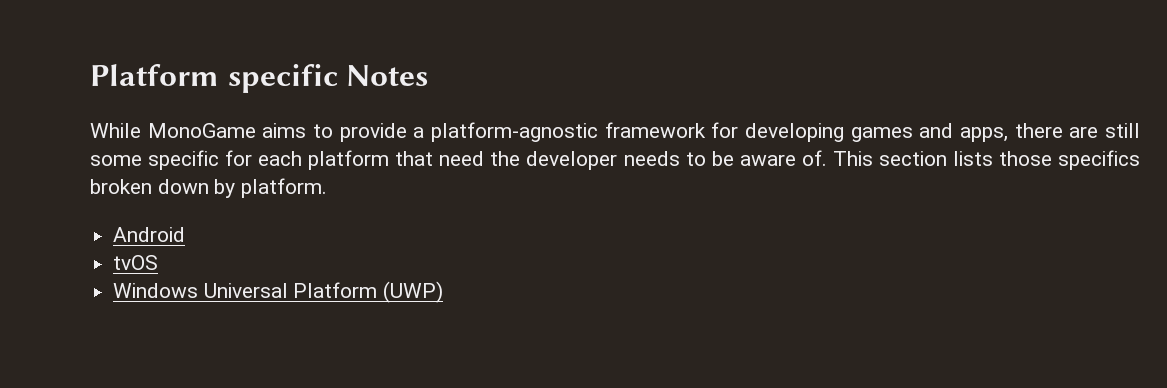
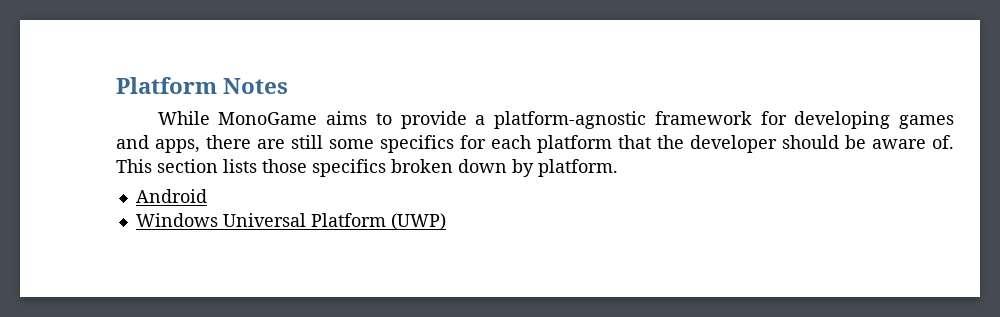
[90,64,338,93] Platform specific -> [116,77,217,94] Platform
[148,150,220,170] specific -> [380,135,454,153] specifics
[439,151,485,166] need -> (651, 142) none
[623,151,706,166] needs to -> [782,135,839,149] should
[113,255,159,270] // tvOS -> (207, 196) none

